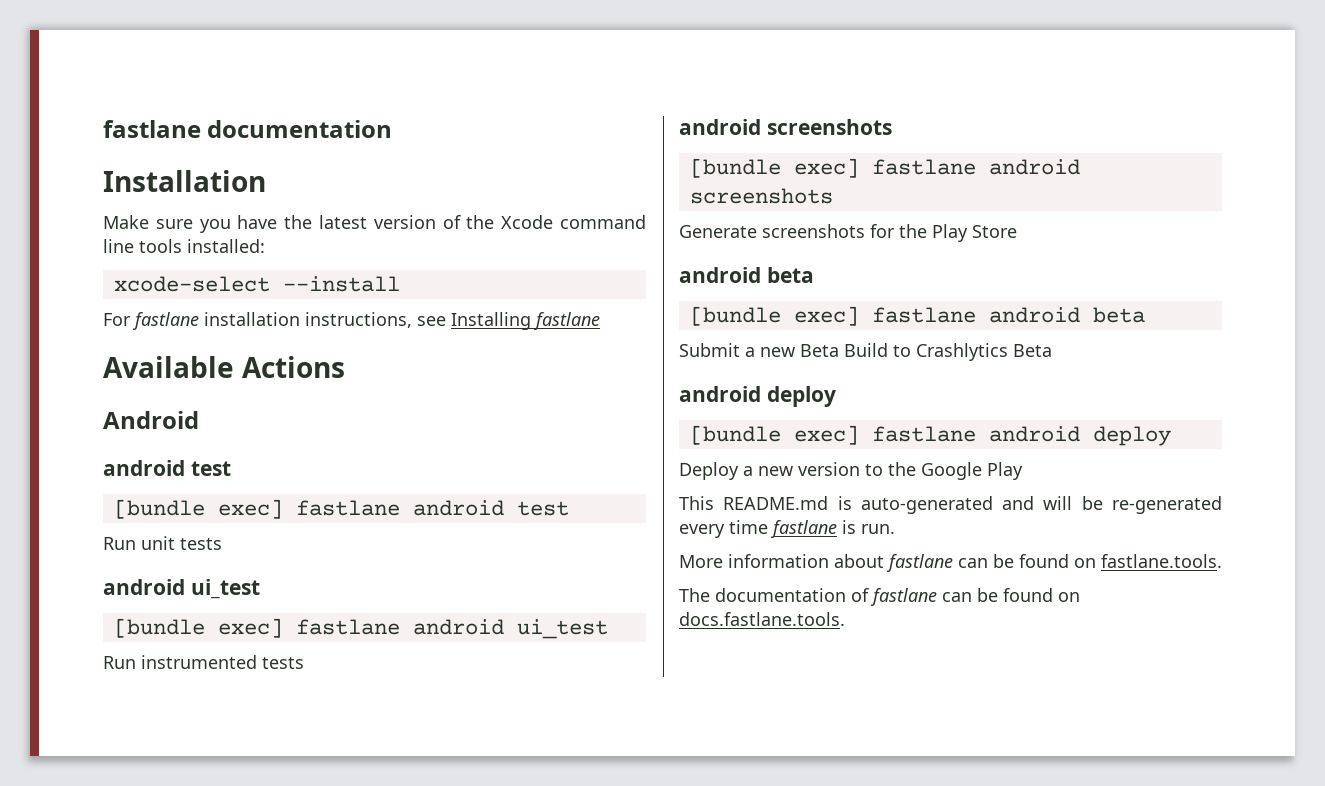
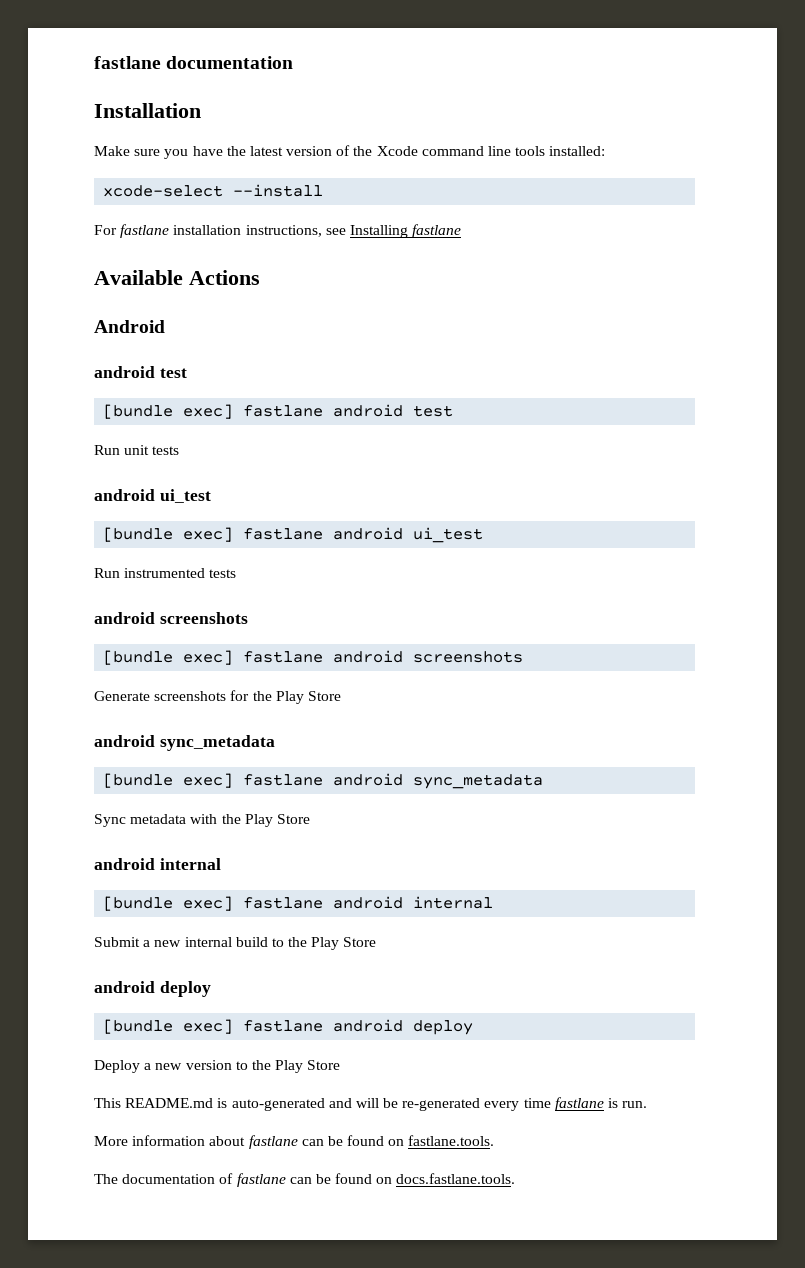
[766,267,814,283] [689,306,1145,326] [679,343,1052,361] beta // [bundle exec] fastlane android beta // Submit a new Beta Build to Crashlytics Beta -> [159,735,275,751] [103,773,544,789] [94,814,310,827] [94,858,221,870] [103,896,494,911] [94,937,377,950] sync_metadata // [bundle exec] fastlane android sync_metadata // Sync metadata with the Play Store // android internal // [bundle exec] fastlane android internal // Submit a new internal build to the Play Store
[921,462,1023,480] Google Play -> [275,1060,341,1073] Play Store

